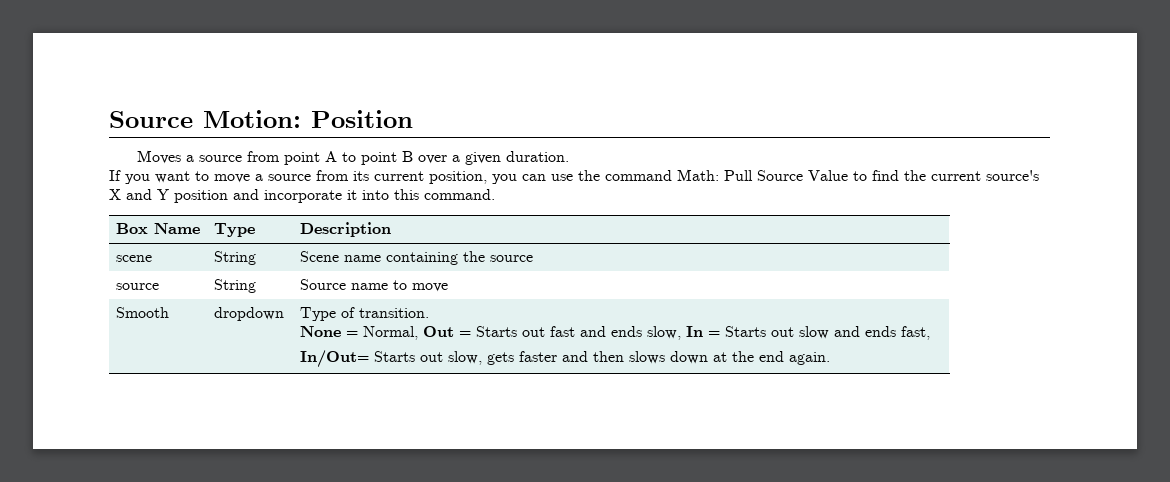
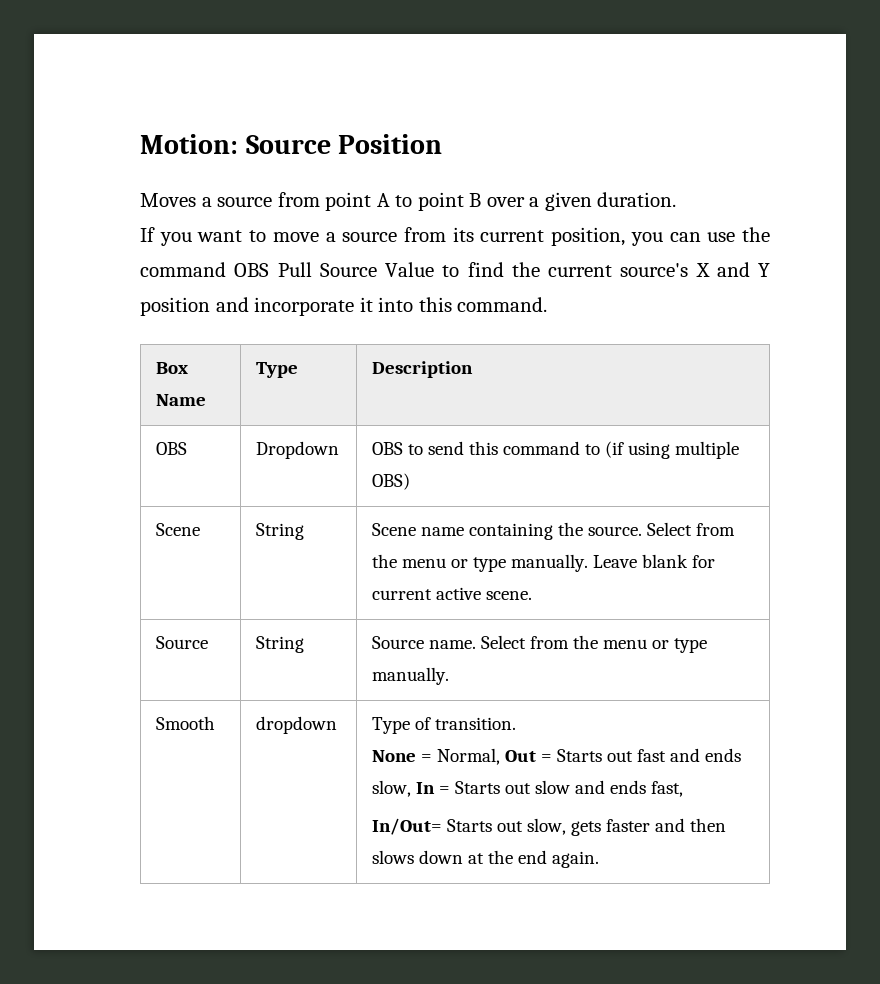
[109,110,301,128] Source Motion: -> [140,134,331,154] Motion: Source
[677,169,719,181] Math: -> [234,263,270,277] OBS
[116,255,153,262] scene -> [156,442,188,455] [256,441,340,459] [372,441,739,459] [372,473,411,490] [156,523,201,536] OBS | Dropdown | OBS to send this command to (if using multiple OBS) // Scene
[490,255,534,262] [116,283,160,290] [214,279,257,293] [300,279,449,292] source // source | String | Source name to move -> [588,522,736,536] [372,554,716,572] [372,587,533,600] [156,636,209,649] [256,636,305,653] [372,635,708,653] [372,667,450,685] source. Select from the menu or type manually. Leave blank for current active scene. // Source | String | Source name. Select from the menu or type manually.

